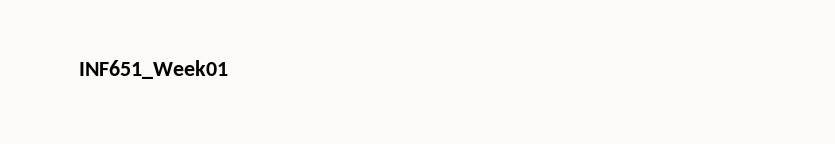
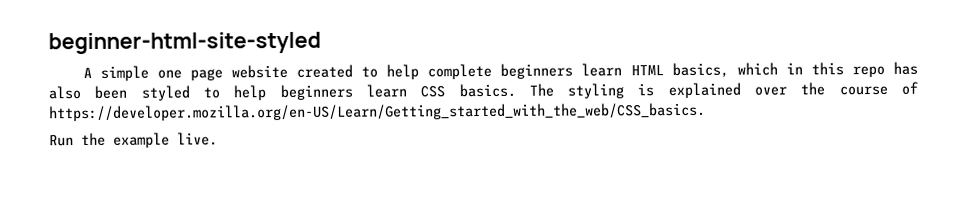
[79,60,228,79] INF651_Week01 -> [48,31,321,55] [82,61,919,81] [48,81,918,101] [48,102,706,122] [49,132,218,148] beginner-html-site-styled // A simple one page website created to help complete beginners learn HTML basics, which in this repo has also been styled to help beginners learn CSS basics. The styling is explained over the course of https://developer.mozilla.org/en-US/Learn/Getting_started_with_the_web/CSS_basics. // Run the example live.

